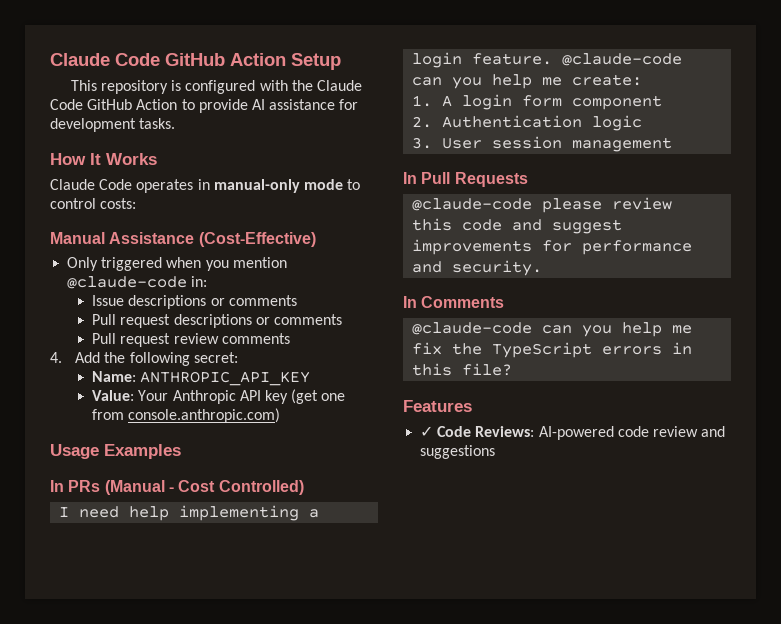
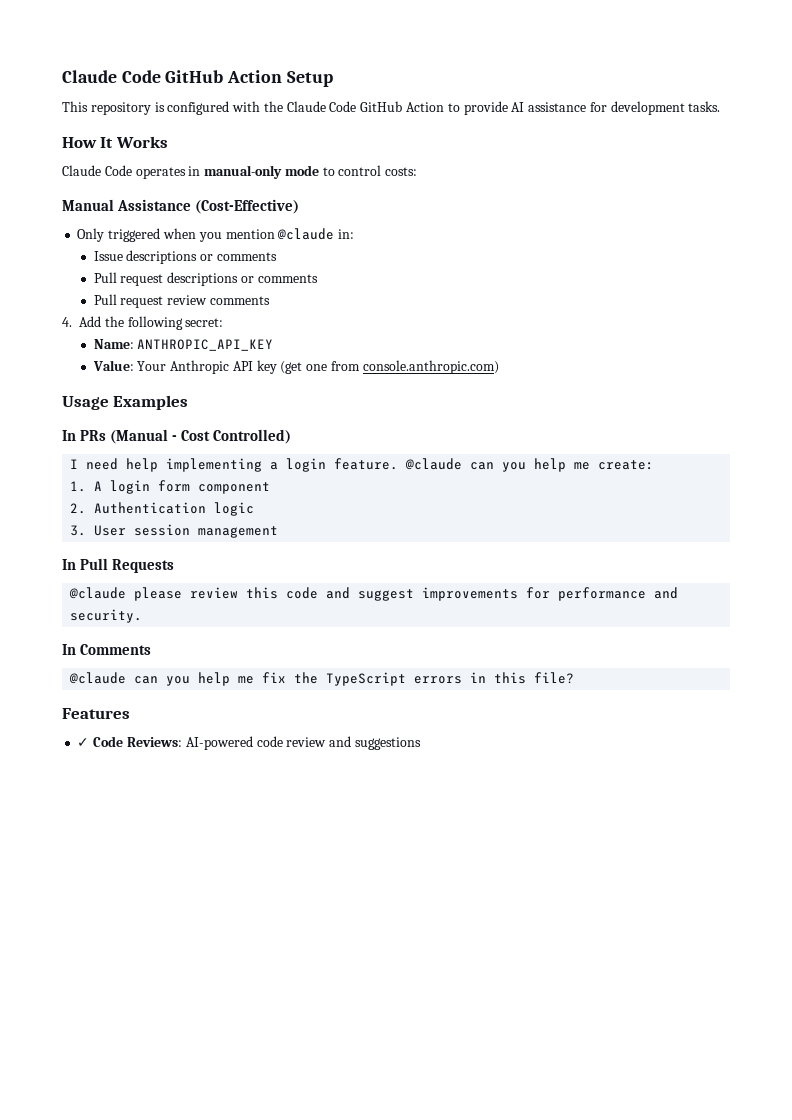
[67,276,188,289] @claude-code -> [277,228,335,240] @claude
[562,53,683,66] @claude-code -> [405,458,463,470] @claude
[412,198,533,211] @claude-code -> [69,587,127,599] @claude
[412,322,533,335] @claude-code -> [69,672,127,684] @claude

